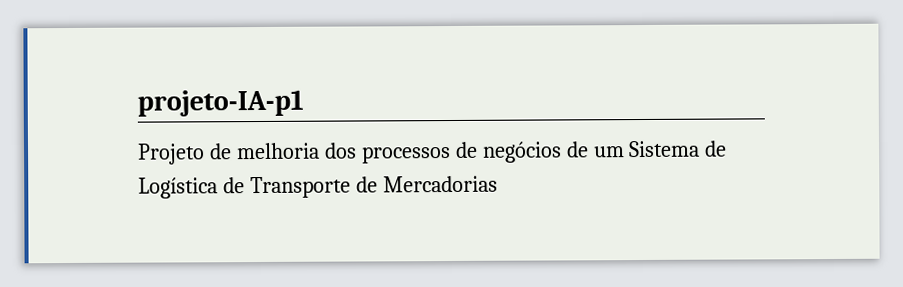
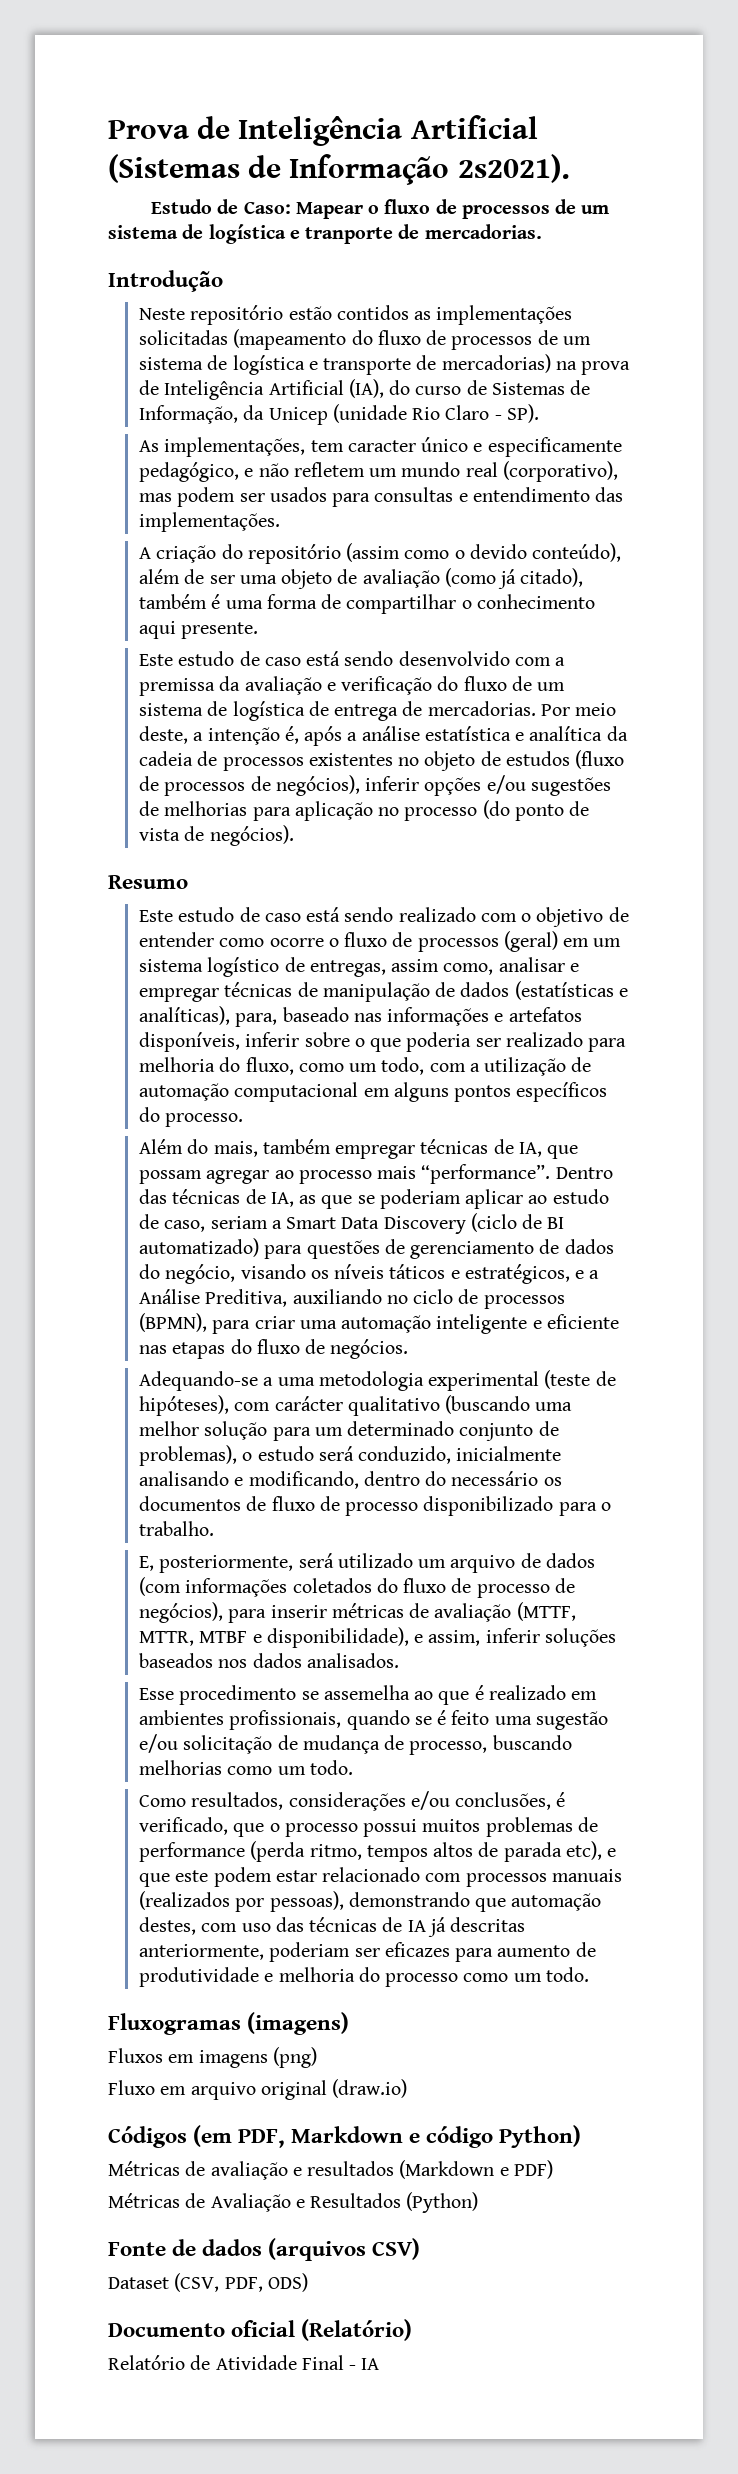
[137,89,304,117] [137,140,728,165] [138,175,498,199] projeto-IA-p1 // Projeto de melhoria dos processos de negócios de um Sistema de Logística de Transporte de Mercadorias -> [108,115,538,146] [108,154,570,185] [151,199,610,219] [108,224,542,244] [108,270,223,292] [139,305,573,325] [139,329,591,350] [139,354,631,375] [139,379,591,400] [139,404,539,425] [139,437,622,457] [139,461,618,482] [139,487,624,507] [139,512,281,532] [139,543,622,564] [139,568,584,589] [139,594,595,614] [139,621,259,639] [139,651,566,666] [139,676,566,696] [139,701,617,721] [139,726,628,746] [139,750,625,771] [139,775,611,796] [139,800,590,821] [139,825,294,846] [108,875,188,889] [139,907,629,927] [139,931,622,952] [139,957,579,977] [139,981,628,1002] [139,1006,582,1027] [139,1032,627,1052] [139,1057,592,1076] [139,1082,608,1102] [139,1107,244,1127] [139,1139,579,1159] [139,1164,613,1184] [139,1189,609,1209] [139,1213,565,1234] [139,1238,614,1259] [139,1264,600,1284] [139,1289,565,1309] [139,1313,619,1334] [139,1339,409,1359] [139,1370,616,1391] [139,1395,573,1416] [139,1421,559,1441] [139,1445,562,1466] [139,1471,562,1489] [139,1496,611,1516] [139,1521,215,1536] [139,1553,595,1573] [139,1577,575,1598] [139,1602,576,1623] [139,1627,616,1648] [139,1653,399,1668] [139,1685,598,1705] [139,1710,608,1730] [139,1734,572,1755] [139,1760,353,1775] [139,1791,566,1811] [139,1817,598,1837] [139,1841,617,1862] [139,1867,622,1887] [139,1891,602,1912] [139,1917,526,1937] [139,1942,596,1962] [139,1967,589,1987] [108,2012,350,2035] [108,2047,317,2068] [108,2079,408,2100] [108,2125,582,2148] [108,2160,553,2180] [108,2192,479,2213] [108,2238,421,2261] [108,2273,308,2292] [108,2319,413,2341] [108,2355,380,2370] Prova de Inteligência Artificial (Sistemas de Informação 2s2021). // Estudo de Caso: Mapear o fluxo de processos de um sistema de logística e tranporte de mercadorias. // Introdução // Neste repositório estão contidos as implementações solicitadas (mapeamento do fluxo de processos de um sistema de logística e transporte de mercadorias) na prova de Inteligência Artificial (IA), do curso de Sistemas de Informação, da Unicep (unidade Rio Claro - SP). // As implementações, tem caracter único e especificamente pedagógico, e não refletem um mundo real (corporativo), mas podem ser usados para consultas e entendimento das implementações. // A criação do repositório (assim como o devido conteúdo), além de ser uma objeto de avaliação (como já citado), também é uma forma de compartilhar o conhecimento aqui presente. // Este estudo de caso está sendo desenvolvido com a premissa da avaliação e verificação do fluxo de um sistema de logística de entrega de mercadorias. Por meio deste, a intenção é, após a análise estatística e analítica da cadeia de processos existentes no objeto de estudos (fluxo de processos de negócios), inferir opções e/ou sugestões de melhorias para aplicação no processo (do ponto de vista de negócios). // Resumo // Este estudo de caso está sendo realizado com o objetivo de entender como ocorre o fluxo de processos (geral) em um sistema logístico de entregas, assim como, analisar e empregar técnicas de manipulação de dados (estatísticas e analíticas), para, baseado nas informações e artefatos disponíveis, inferir sobre o que poderia ser realizado para melhoria do fluxo, como um todo, com a utilização de automação computacional em alguns pontos específicos do processo. // Além do mais, também empregar técnicas de IA, que possam agregar ao processo mais “performance”. Dentro das técnicas de IA, as que se poderiam aplicar ao estudo de caso, seriam a Smart Data Discovery (ciclo de BI automatizado) para questões de gerenciamento de dados do negócio, visando os níveis táticos e estratégicos, e a Análise Preditiva, auxiliando no ciclo de processos (BPMN), para criar uma automação inteligente e eficiente nas etapas do fluxo de negócios. // Adequando-se a uma metodologia experimental (teste de hipóteses), com carácter qualitativo (buscando uma melhor solução para um determinado conjunto de problemas), o estudo será conduzido, inicialmente analisando e modificando, dentro do necessário os documentos de fluxo de processo disponibilizado para o trabalho. // E, posteriormente, será utilizado um arquivo de dados (com informações coletados do fluxo de processo de negócios), para inserir métricas de avaliação (MTTF, MTTR, MTBF e disponibilidade), e assim, inferir soluções baseados nos dados analisados. // Esse procedimento se assemelha ao que é realizado em ambientes profissionais, quando se é feito uma sugestão e/ou solicitação de mudança de processo, buscando melhorias como um todo. // Como resultados, considerações e/ou conclusões, é verificado, que o processo possui muitos problemas de performance (perda ritmo, tempos altos de parada etc), e que este podem estar relacionado com processos manuais (realizados por pessoas), demonstrando que automação destes, com uso das técnicas de IA já descritas anteriormente, poderiam ser eficazes para aumento de produtividade e melhoria do processo como um todo. // Fluxogramas (imagens) // Fluxos em imagens (png) // Fluxo em arquivo original (draw.io) // Códigos (em PDF, Markdown e código Python) // Métricas de avaliação e resultados (Markdown e PDF) // Métricas de Avaliação e Resultados (Python) // Fonte de dados (arquivos CSV) // Dataset (CSV, PDF, ODS) // Documento oficial (Relatório) // Relatório de Atividade Final - IA

